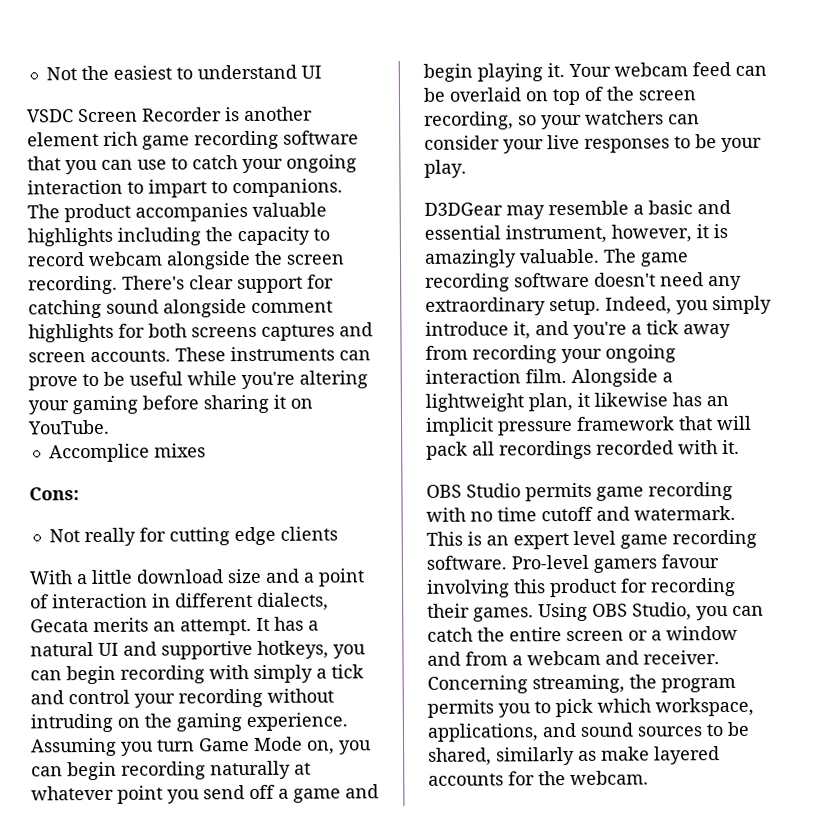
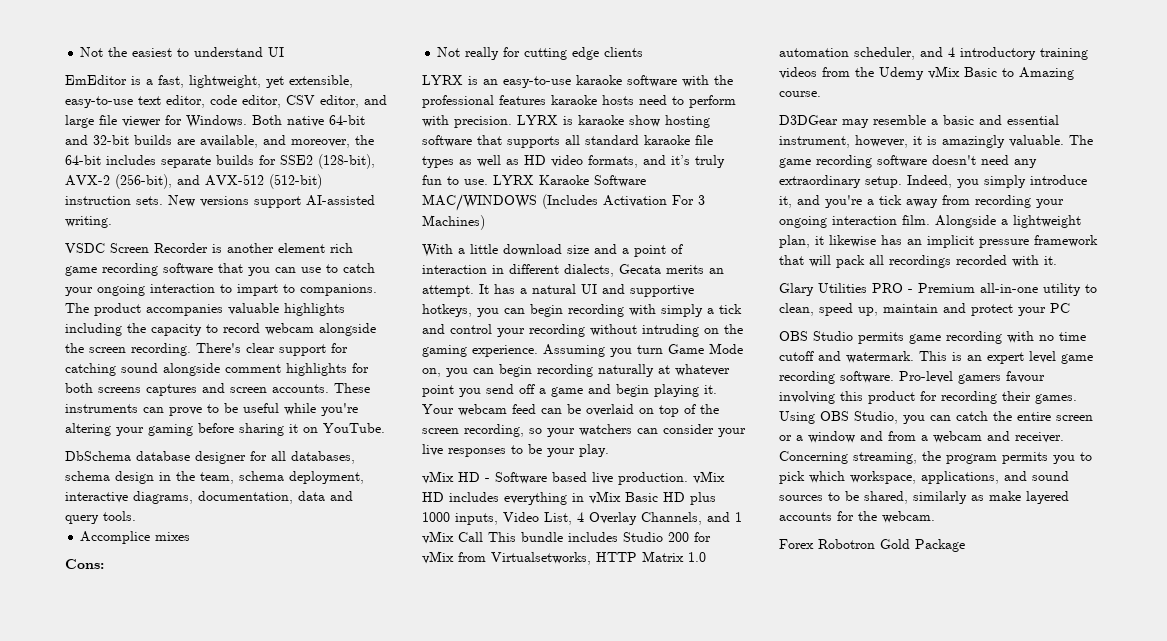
(322, 72) none -> [65,75,353,88] [65,95,387,108] [65,115,365,128] [65,135,374,148] [65,154,375,169] [65,174,322,189] [65,195,375,208] [65,216,112,228] // EmEditor is a fast, lightweight, yet extensible, easy-to-use text editor, code editor, CSV editor, and large file viewer for Windows. Both native 64-bit and 32-bit builds are available, and moreover, the 64-bit includes separate builds for SSE2 (128-bit), AVX-2 (256-bit), and AVX-512 (512-bit) instruction sets. New versions support AI-assisted writing.
(110, 427) none -> [65,451,355,464] [65,471,364,484] [65,491,353,504] [65,511,136,524] // DbSchema database designer for all databases, schema design in the team, schema deployment, interactive diagrams, documentation, data and query tools.
(338, 533) none -> [422,75,733,88] [422,95,736,108] [422,115,710,128] [422,135,713,148] [422,155,725,168] [422,175,646,187] [422,194,705,211] [422,215,485,230] // LYRX is an easy-to-use karaoke software with the professional features karaoke hosts need to perform with precision. LYRX is karaoke show hosting software that supports all standard karaoke file types as well as HD video formats, and it’s truly fun to use. LYRX Karaoke Software MAC/WINDOWS (Includes Activation For 3 Machines)
(467, 168) none -> [422,471,725,485] [422,491,716,505] [422,512,742,525] [422,531,711,544] [422,551,706,565] [779,47,1088,60] [779,66,1074,80] [779,91,821,97] // vMix HD - Software based live production. vMix HD includes everything in vMix Basic HD plus 1000 inputs, Video List, 4 Overlay Channels, and 1 vMix Call This bundle includes Studio 200 for vMix from Virtualsetworks, HTTP Matrix 1.0 automation scheduler, and 4 introductory training videos from the Udemy vMix Basic to Amazing course.
(740, 447) none -> [779,283,1097,296] [779,303,1070,316] // Glary Utilities PRO - Premium all-in-one utility to clean, speed up, maintain and protect your PC
(649, 778) none -> [779,539,965,552] // Forex Robotron Gold Package

